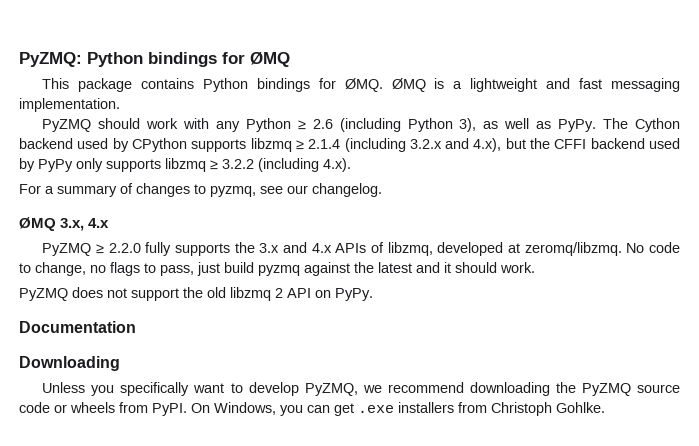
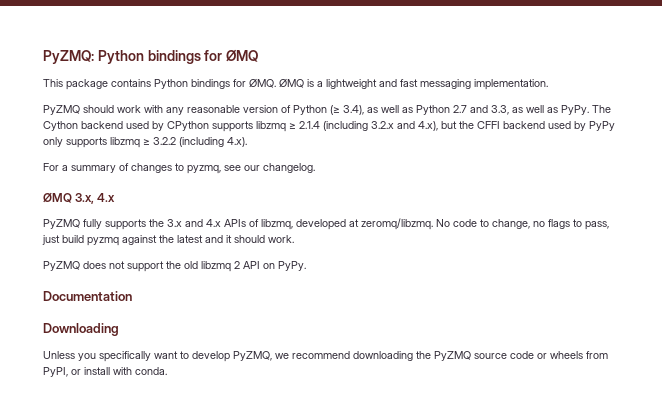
[245,118,477,132] Python ≥ 2.6 (including Python 3), -> [187,105,509,115] reasonable version of Python (≥ 3.4), as well as Python 2.7 and 3.3,
[95,243,141,254] ≥ 2.2.0 -> (80, 224) none
[152,402,605,416] PyPI. On Windows, you can get .exe installers from Christoph Gohlke. -> [43,367,167,377] PyPI, or install with conda.

